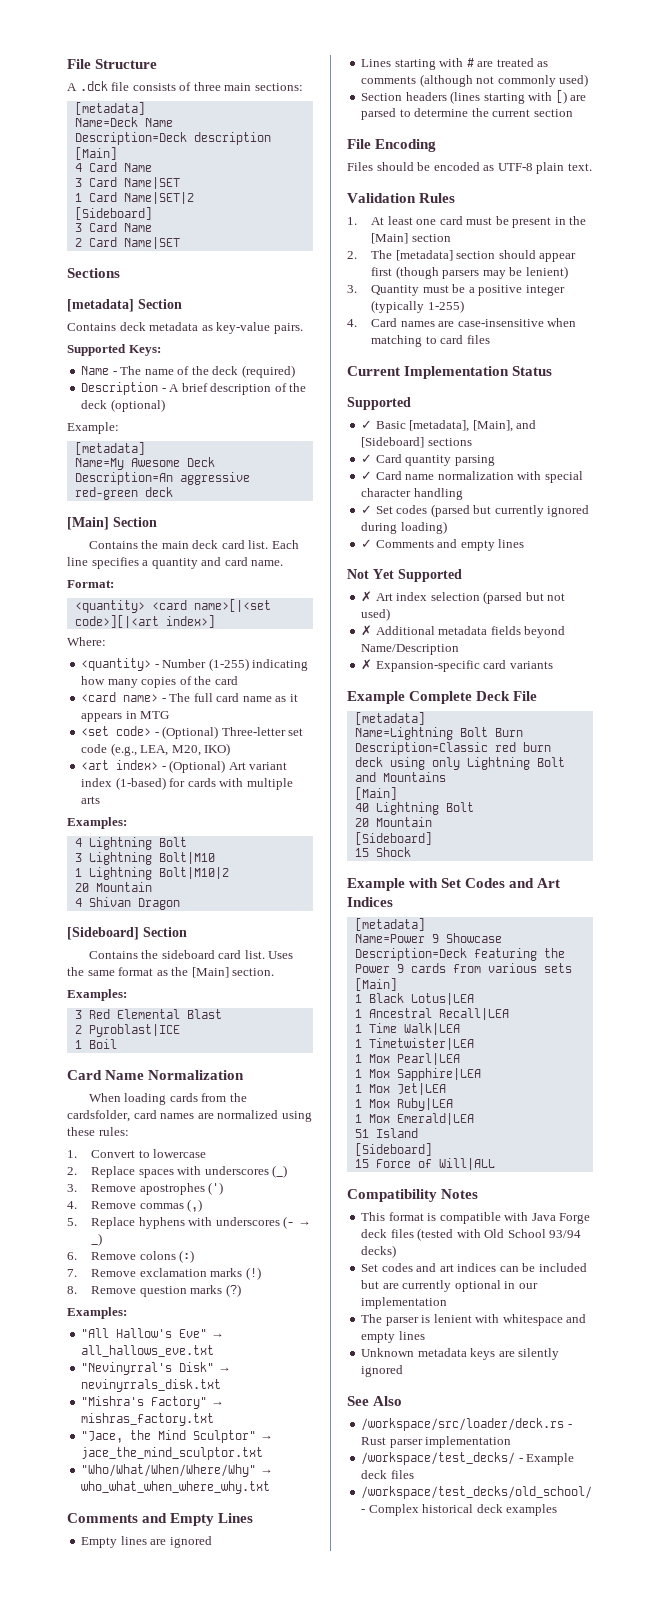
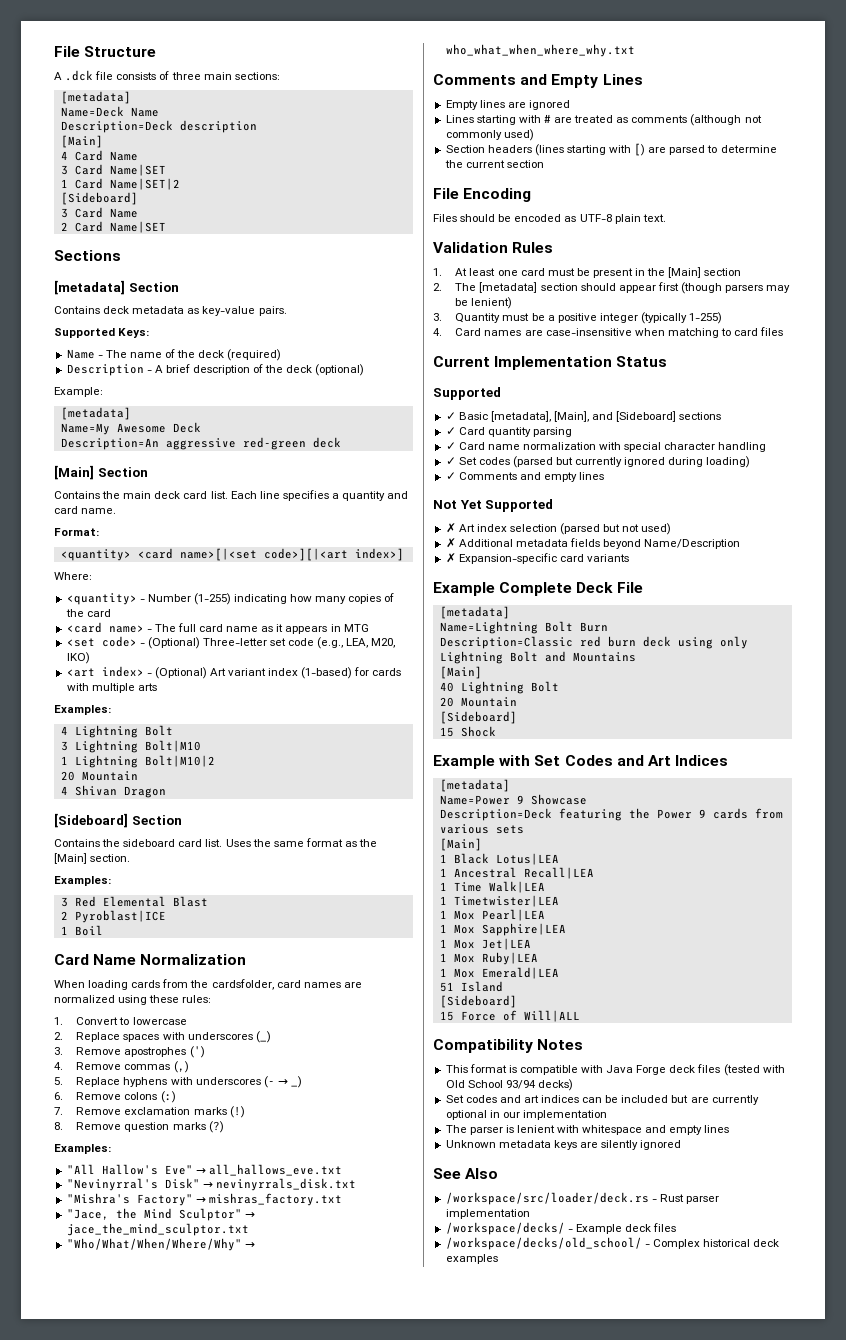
[361,1452,516,1465] /workspace/test_decks/ -> [445,1222,565,1235] /workspace/decks/
[361,1486,593,1499] /workspace/test_decks/old_school/ -> [445,1237,642,1250] /workspace/decks/old_school/

